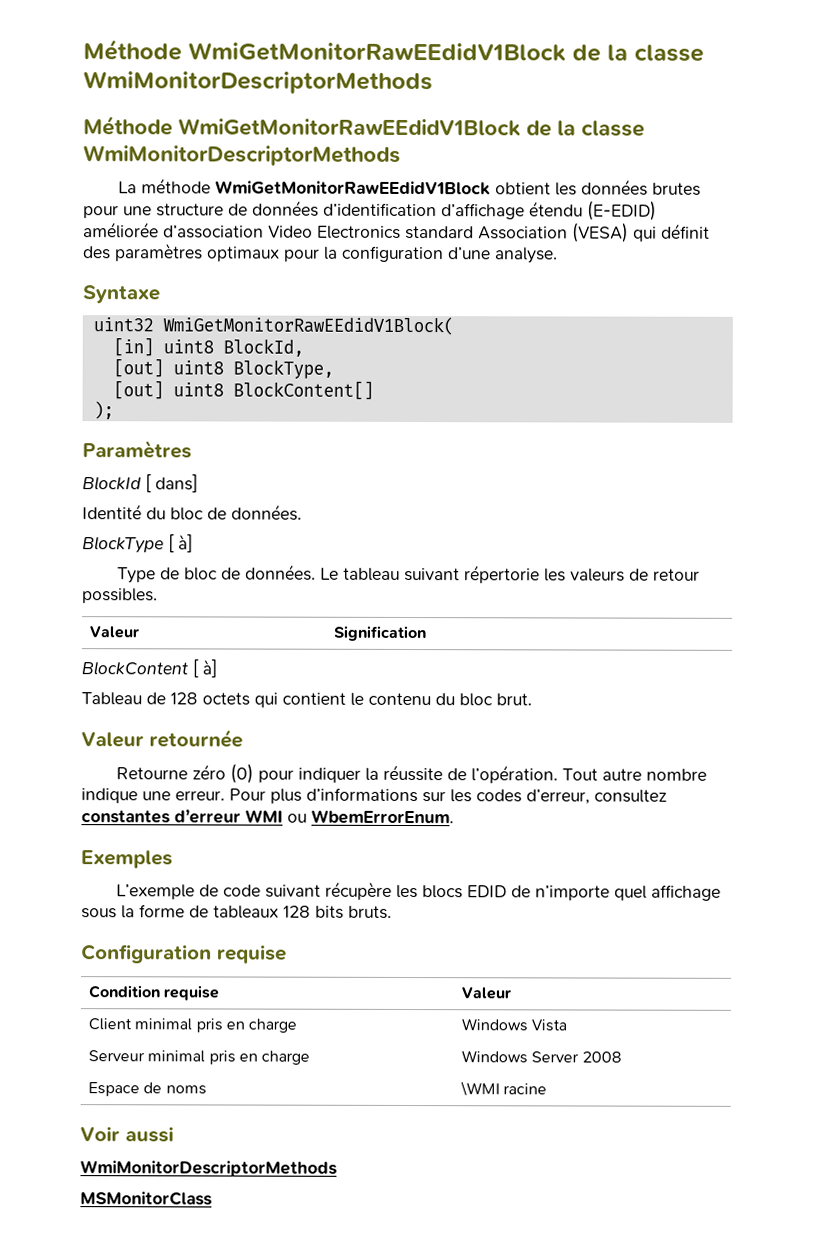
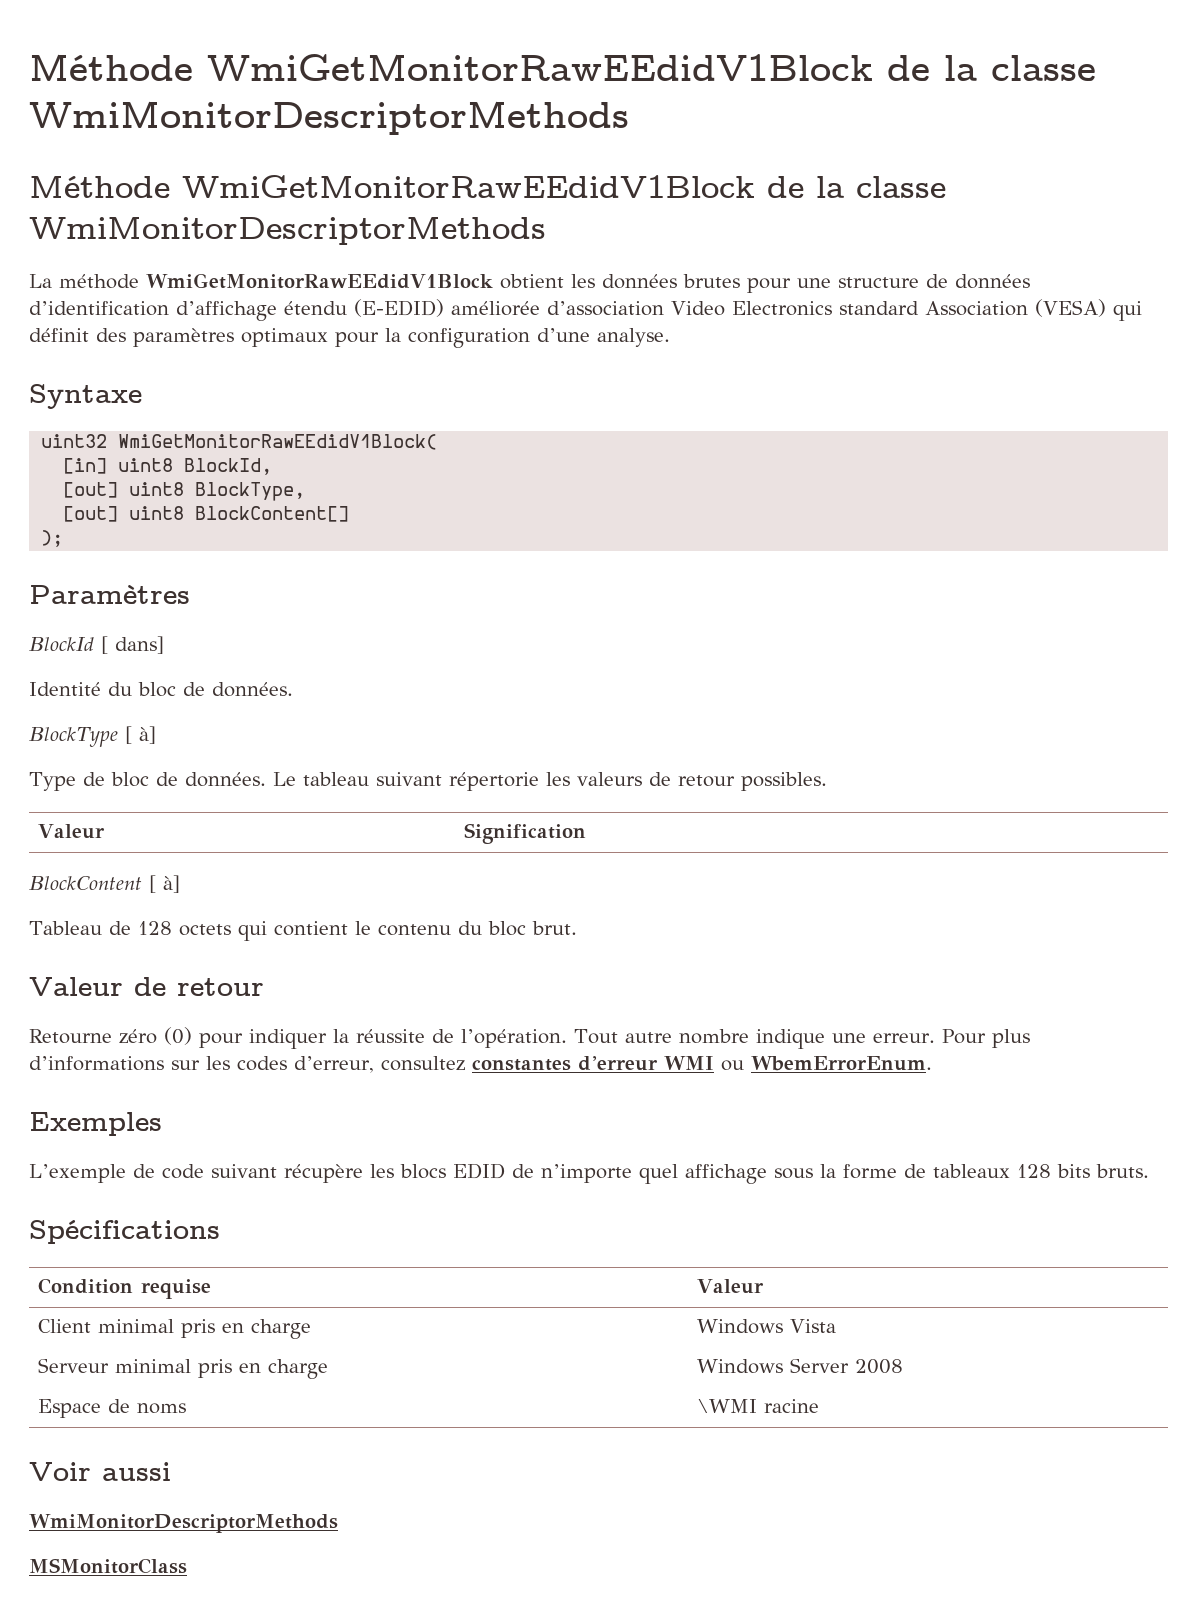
[149,729,243,748] retournée -> [134,977,264,996] de retour
[81,944,287,964] Configuration requise -> [29,1220,220,1244] Spécifications

